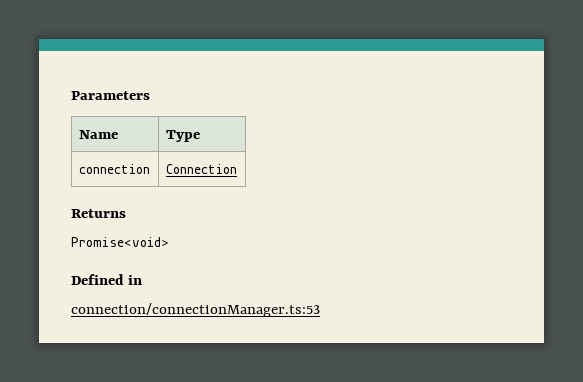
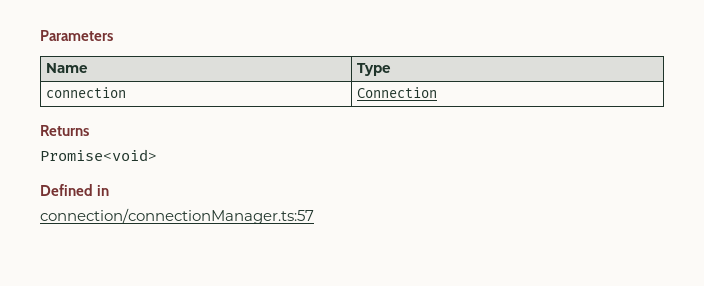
[71,303,320,317] connection/connectionManager.ts:53 -> [40,208,314,224] connection/connectionManager.ts:57

